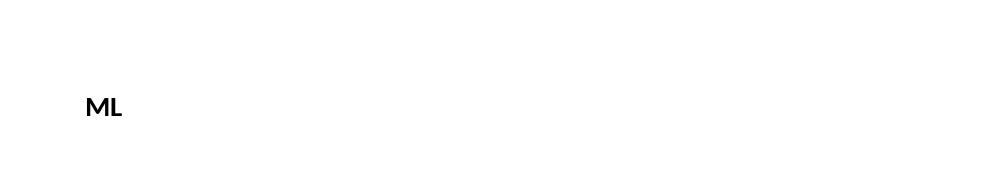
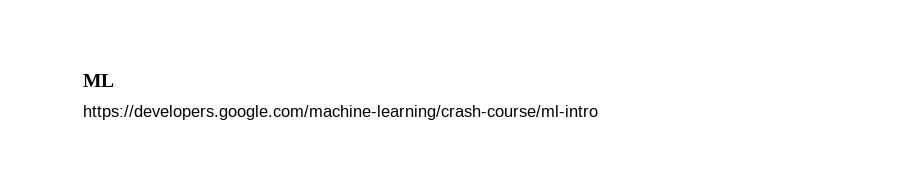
(122, 107) none -> [83,105,598,120] // https://developers.google.com/machine-learning/crash-course/ml-intro

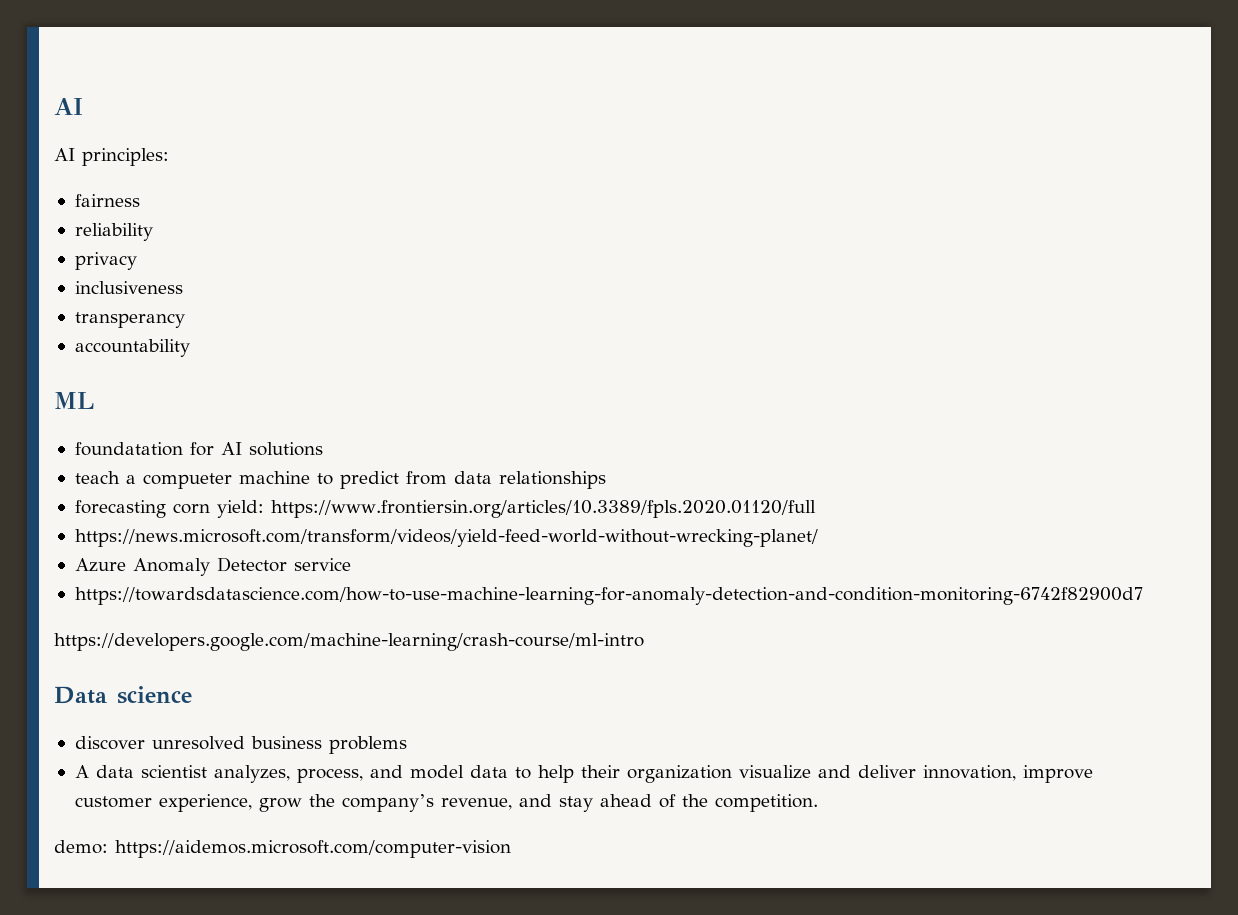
[83,74,114,87] [83,105,598,120] ML // https://developers.google.com/machine-learning/crash-course/ml-intro -> [54,98,83,115] [54,148,169,166] [74,194,140,207] [74,223,153,241] [74,252,137,270] [74,281,183,294] [74,312,185,328] [74,339,190,357] [54,392,95,409] [74,442,323,456] [74,471,606,489] [74,500,816,518] [74,529,818,547] [74,557,351,576] [74,587,1143,605] [54,633,644,651] [54,686,192,704] [74,736,407,754] [74,765,1093,783] [74,794,818,812] [54,840,511,858] AI // AI principles: // fairness // reliability // privacy // inclusiveness // transperancy // accountability // ML // foundatation for AI solutions // teach a compueter machine to predict from data relationships // forecasting corn yield: https://www.frontiersin.org/articles/10.3389/fpls.2020.01120/full // https://news.microsoft.com/transform/videos/yield-feed-world-without-wrecking-planet/ // Azure Anomaly Detector service // https://towardsdatascience.com/how-to-use-machine-learning-for-anomaly-detection-and-condition-monitoring-6742f82900d7 // https://developers.google.com/machine-learning/crash-course/ml-intro // Data science // discover unresolved business problems // A data scientist analyzes, process, and model data to help their organization visualize and deliver innovation, improve customer experience, grow the company’s revenue, and stay ahead of the competition. // demo: https://aidemos.microsoft.com/computer-vision

